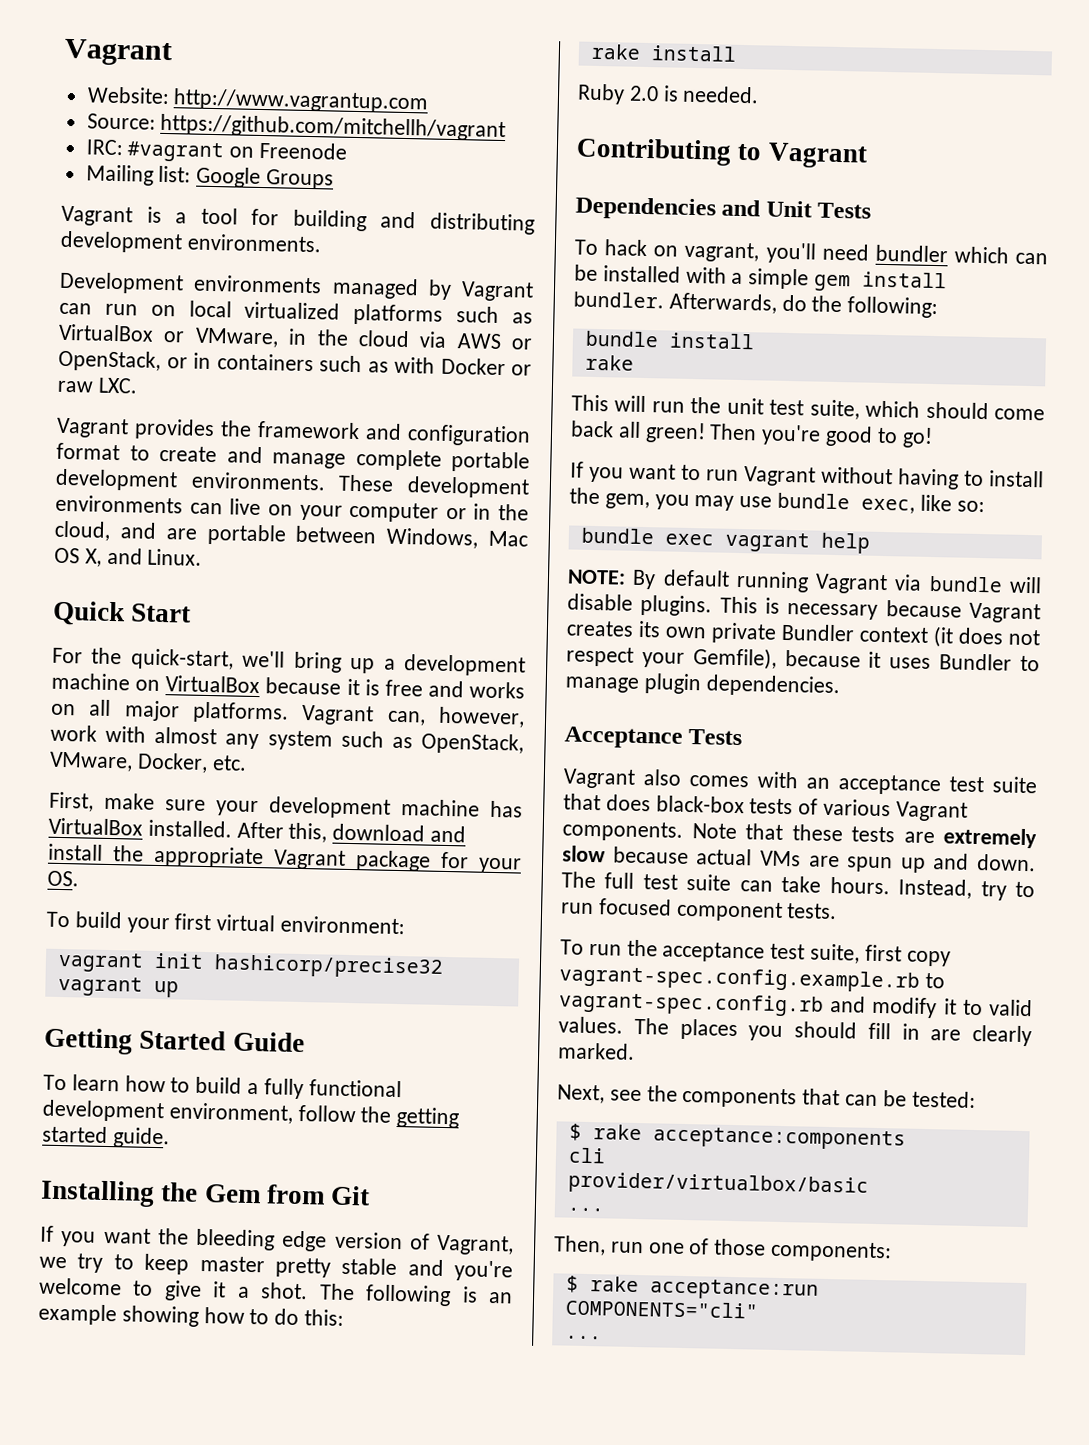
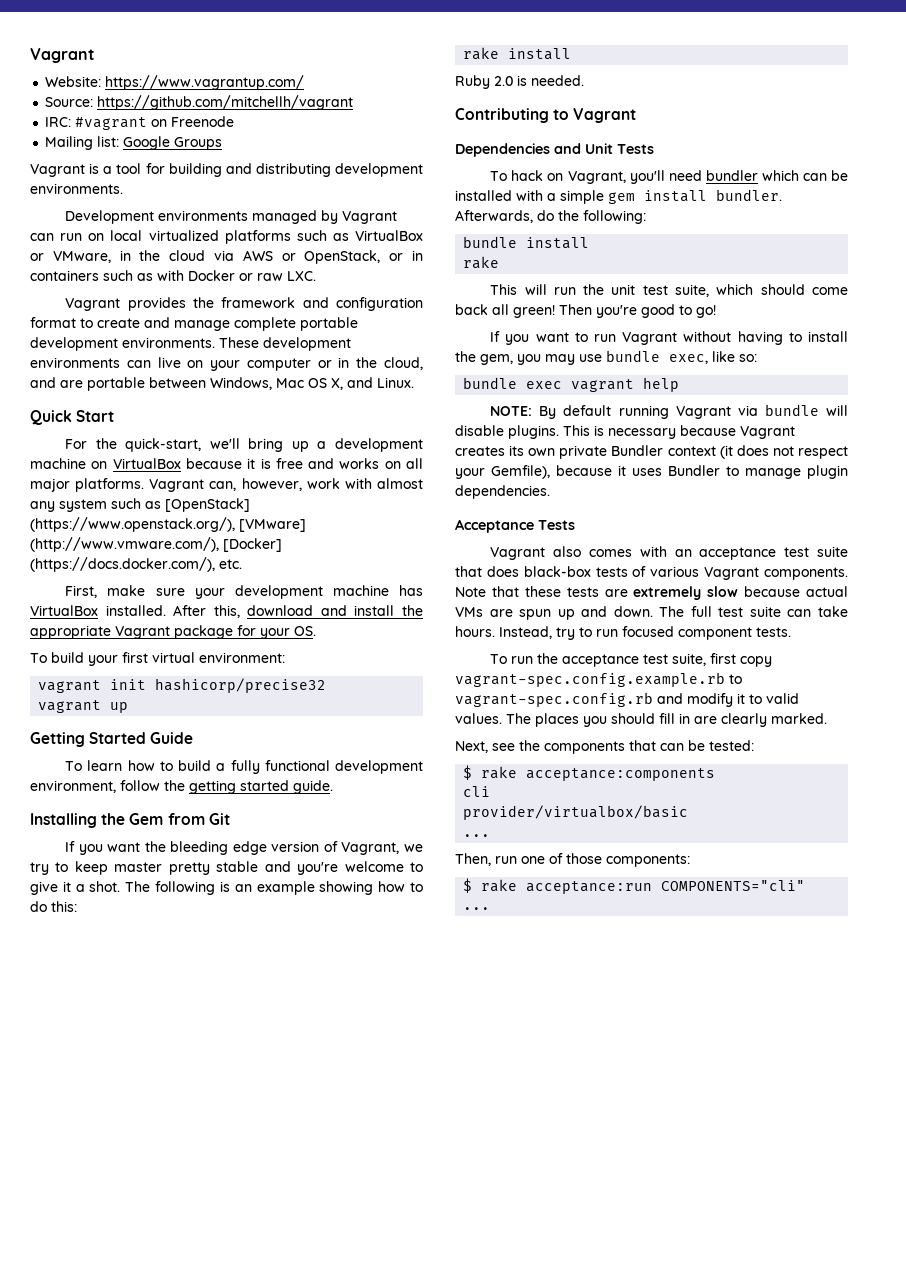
[173,88,430,114] http://www.vagrantup.com -> [105,75,305,90] https://www.vagrantup.com/
[421,732,525,755] [49,751,208,773] OpenStack, VMware, Docker, -> [165,498,250,512] [30,517,306,532] [30,537,282,552] [30,557,215,572] [OpenStack] (https://www.openstack.org/), [VMware] (http://www.vmware.com/), [Docker] (https://docs.docker.com/),
[684,241,760,263] vagrant, -> [567,171,626,184] Vagrant,

